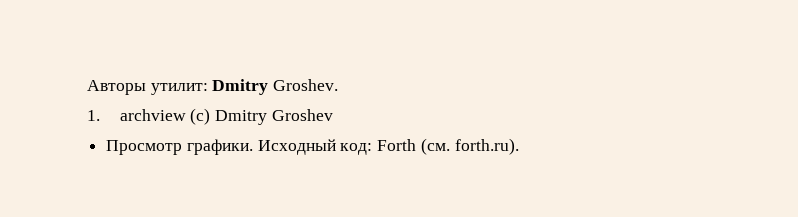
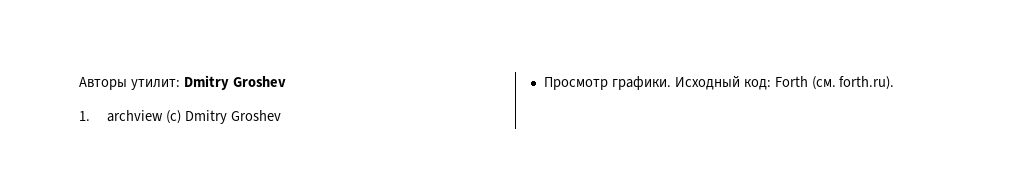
[273,79,339,91] Groshev. -> [232,76,286,87] Groshev

